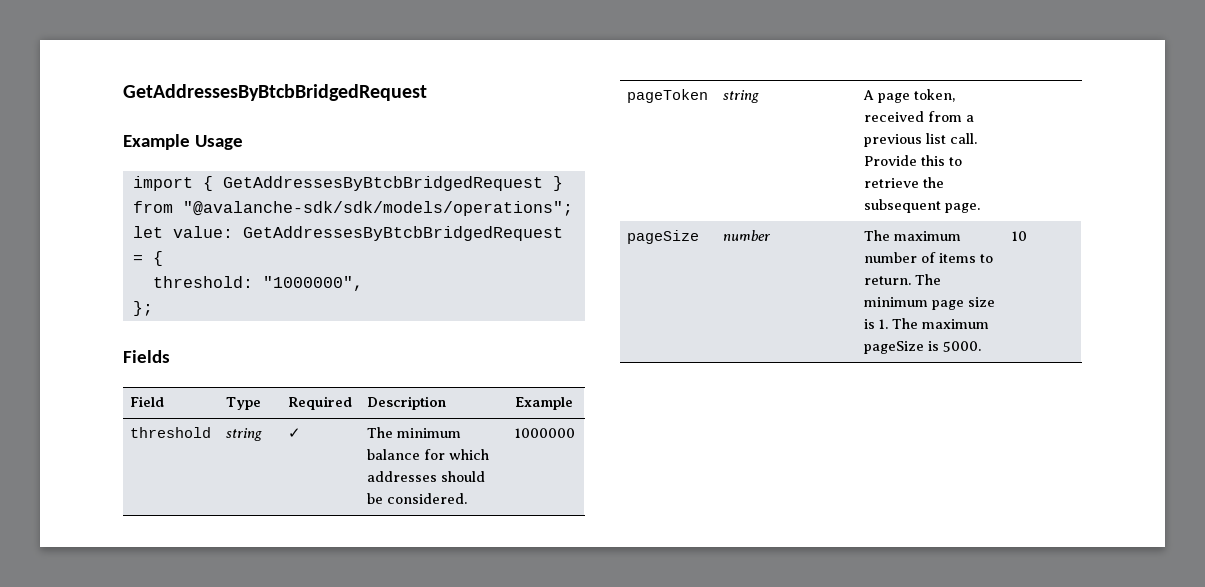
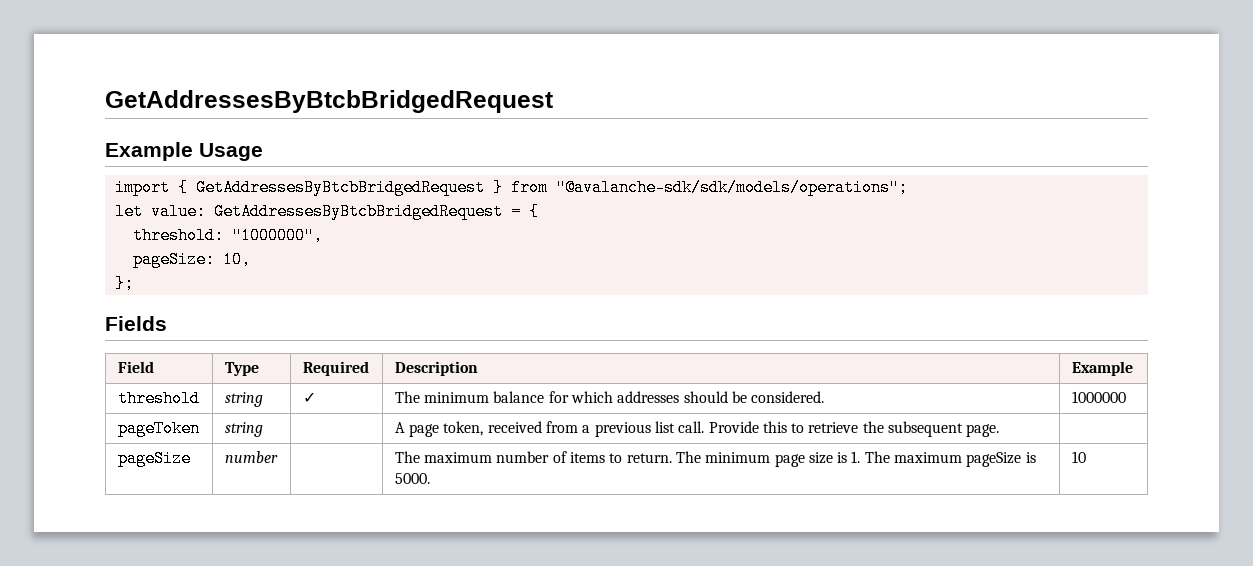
(363, 283) none -> [132,251,251,268] // pageSize: 10,

